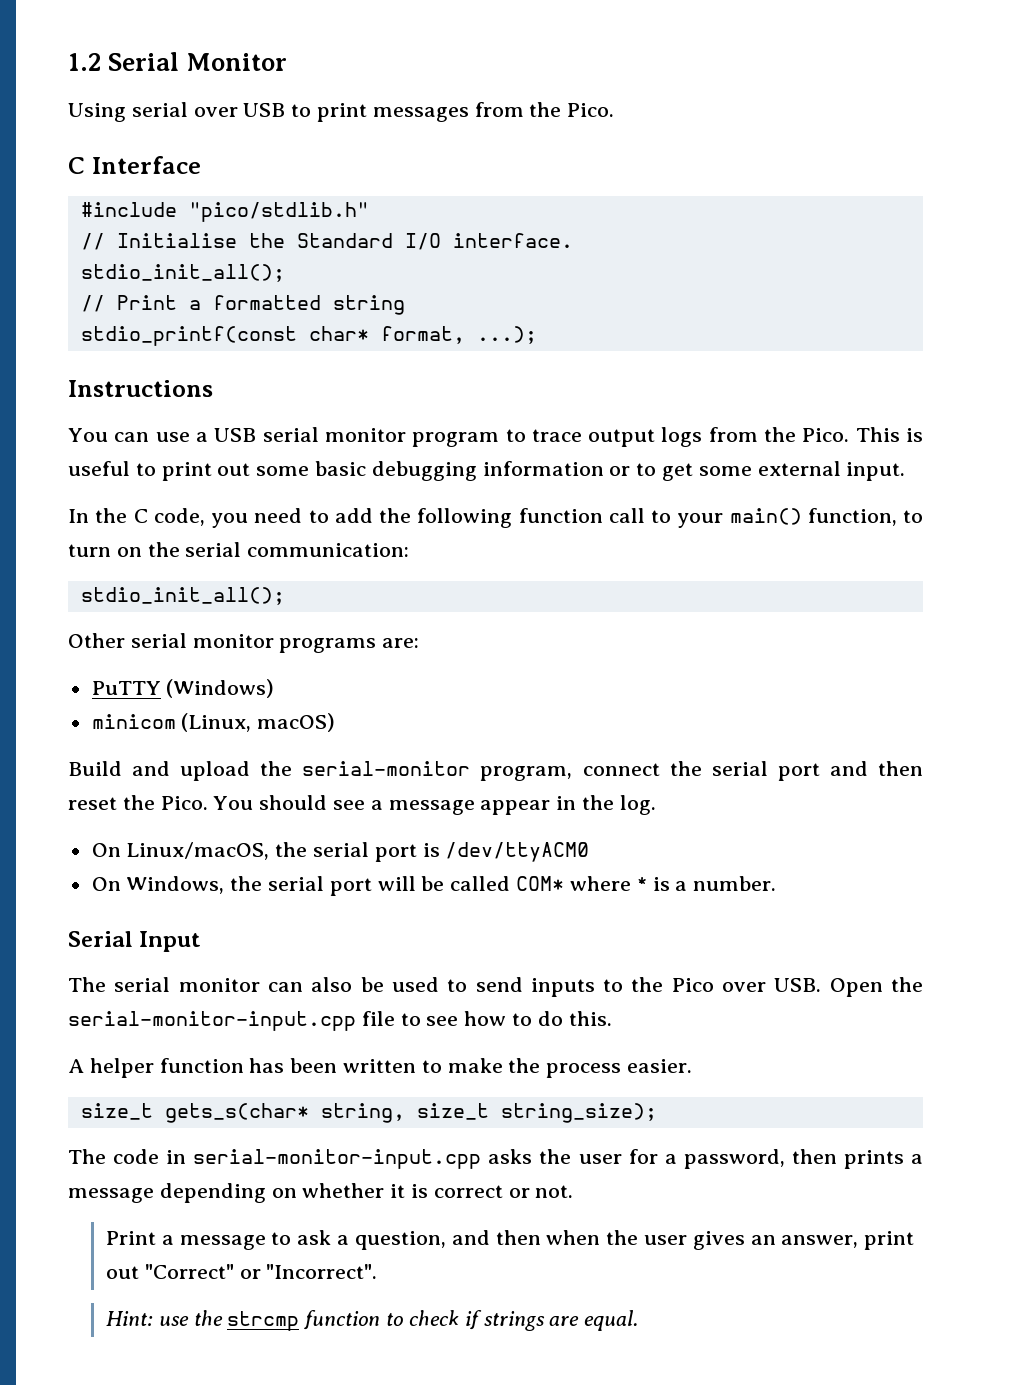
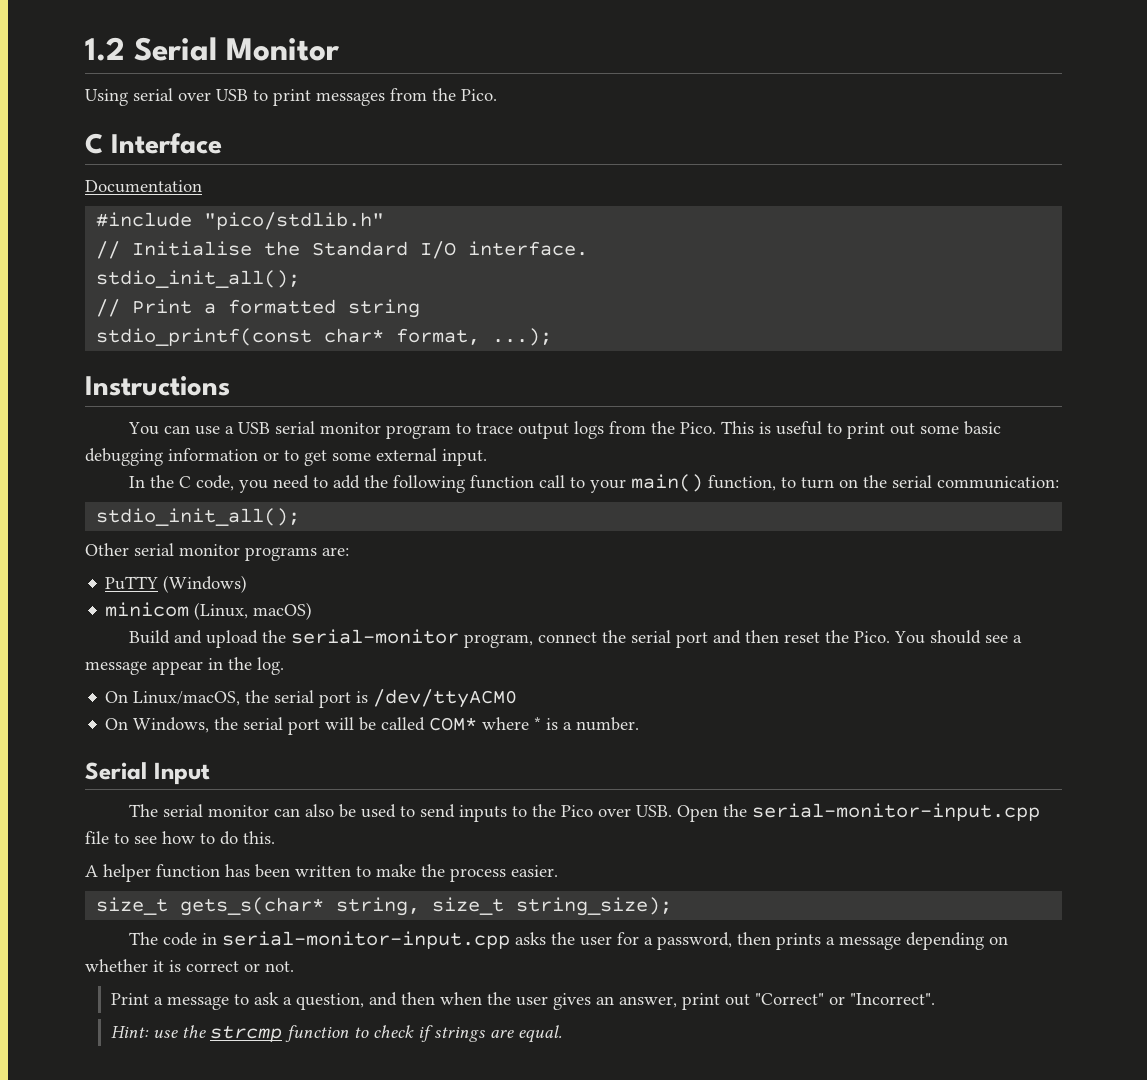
(201, 165) none -> [85,180,202,193] // Documentation

